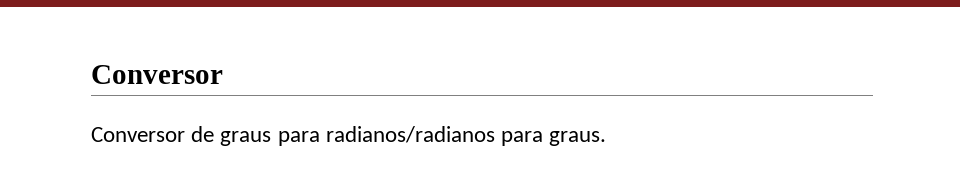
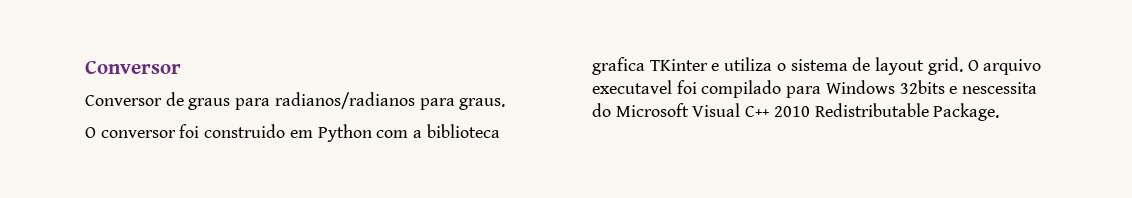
(607, 138) none -> [85,124,500,142] [592,57,1042,75] [592,80,1038,98] [592,103,1000,121] // O conversor foi construido em Python com a biblioteca grafica TKinter e utiliza o sistema de layout grid. O arquivo executavel foi compilado para Windows 32bits e nescessita do Microsoft Visual C++ 2010 Redistributable Package.

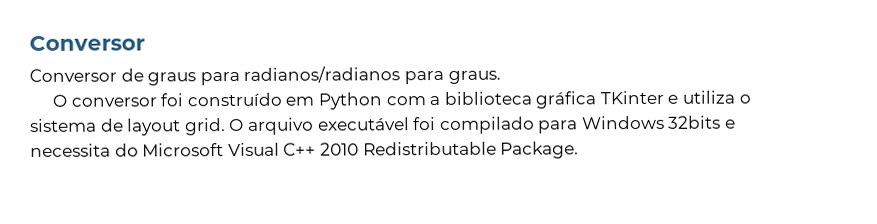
[204,124,286,138] construido -> [186,92,282,107] construído
[592,57,645,75] grafica -> [535,91,597,109] gráfica
[592,80,672,94] executavel -> [317,117,410,131] executável
[962,82,1038,94] nescessita -> [30,143,111,157] necessita

